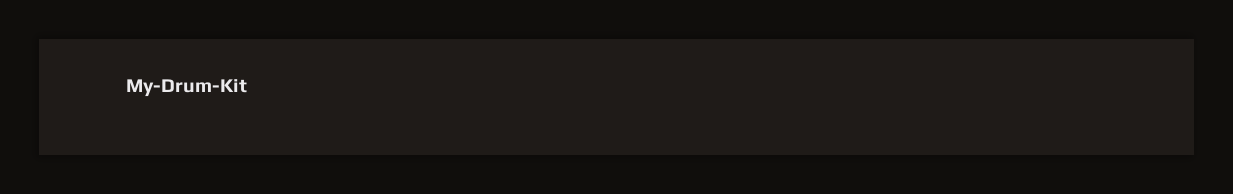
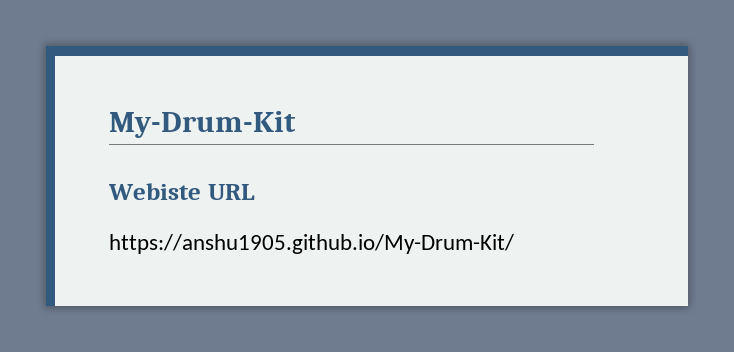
(247, 88) none -> [108,183,255,200] [109,234,514,254] // Webiste URL // https://anshu1905.github.io/My-Drum-Kit/

